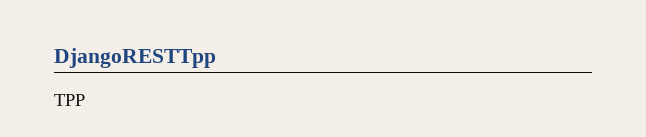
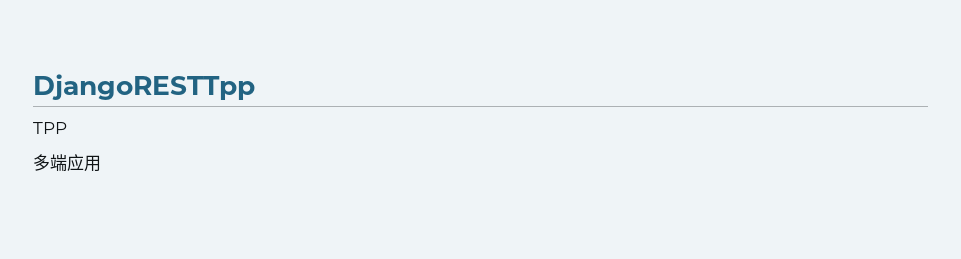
(85, 100) none -> [33,154,101,172] // 多端应用

